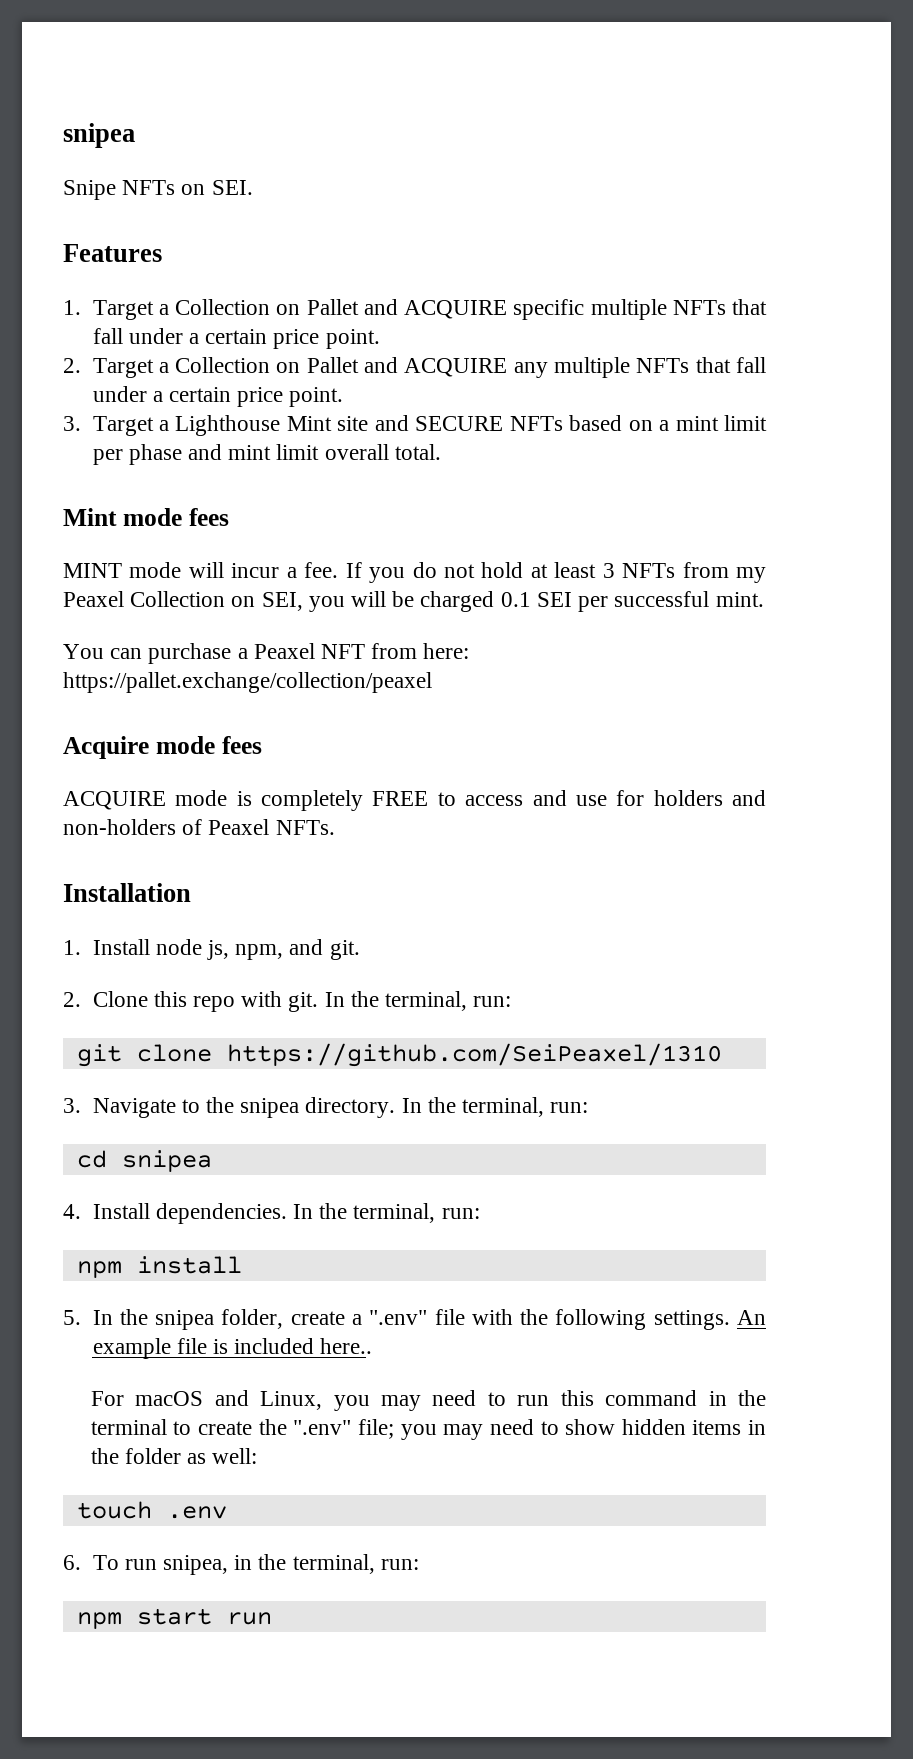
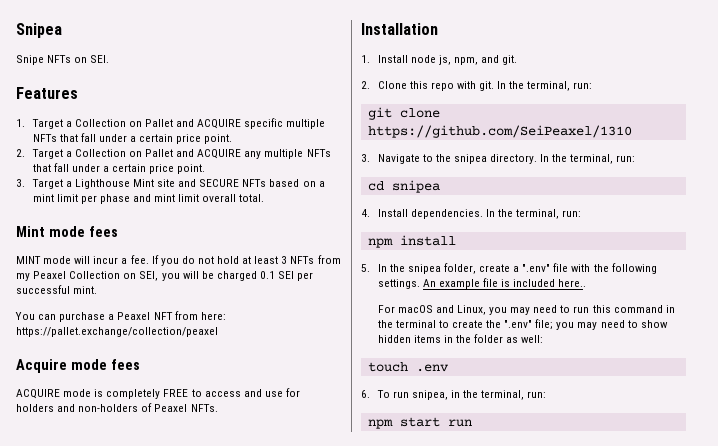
[63,123,135,148] snipea -> [16,23,62,38] Snipea

